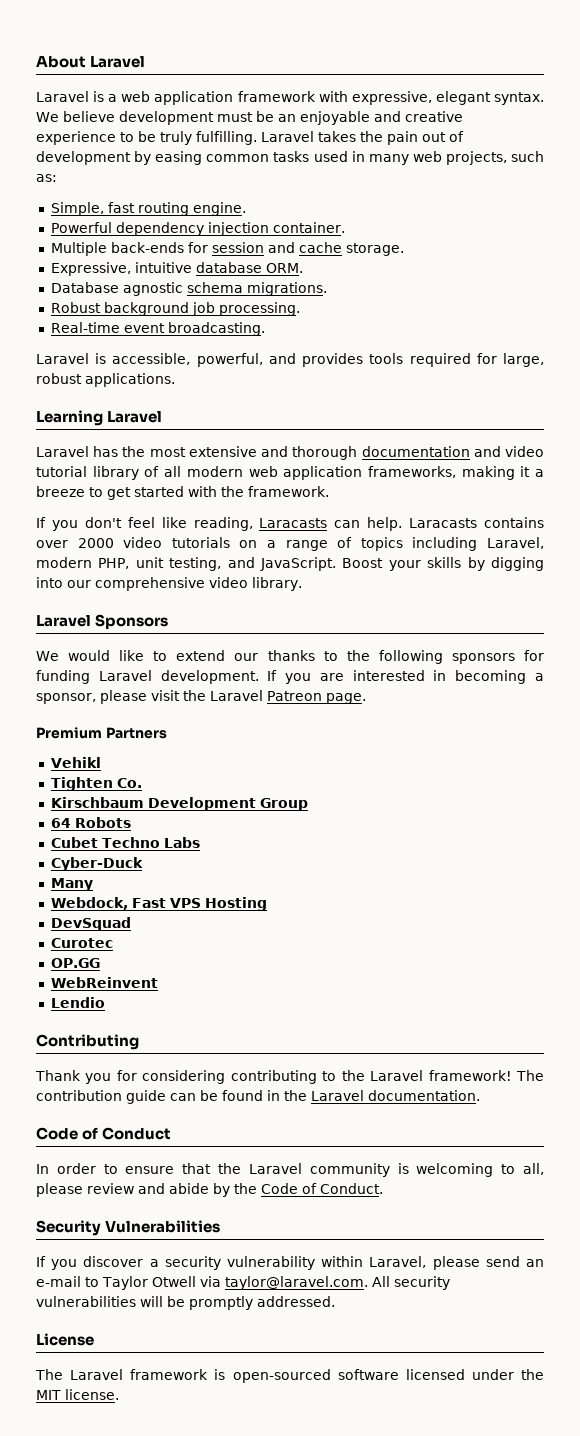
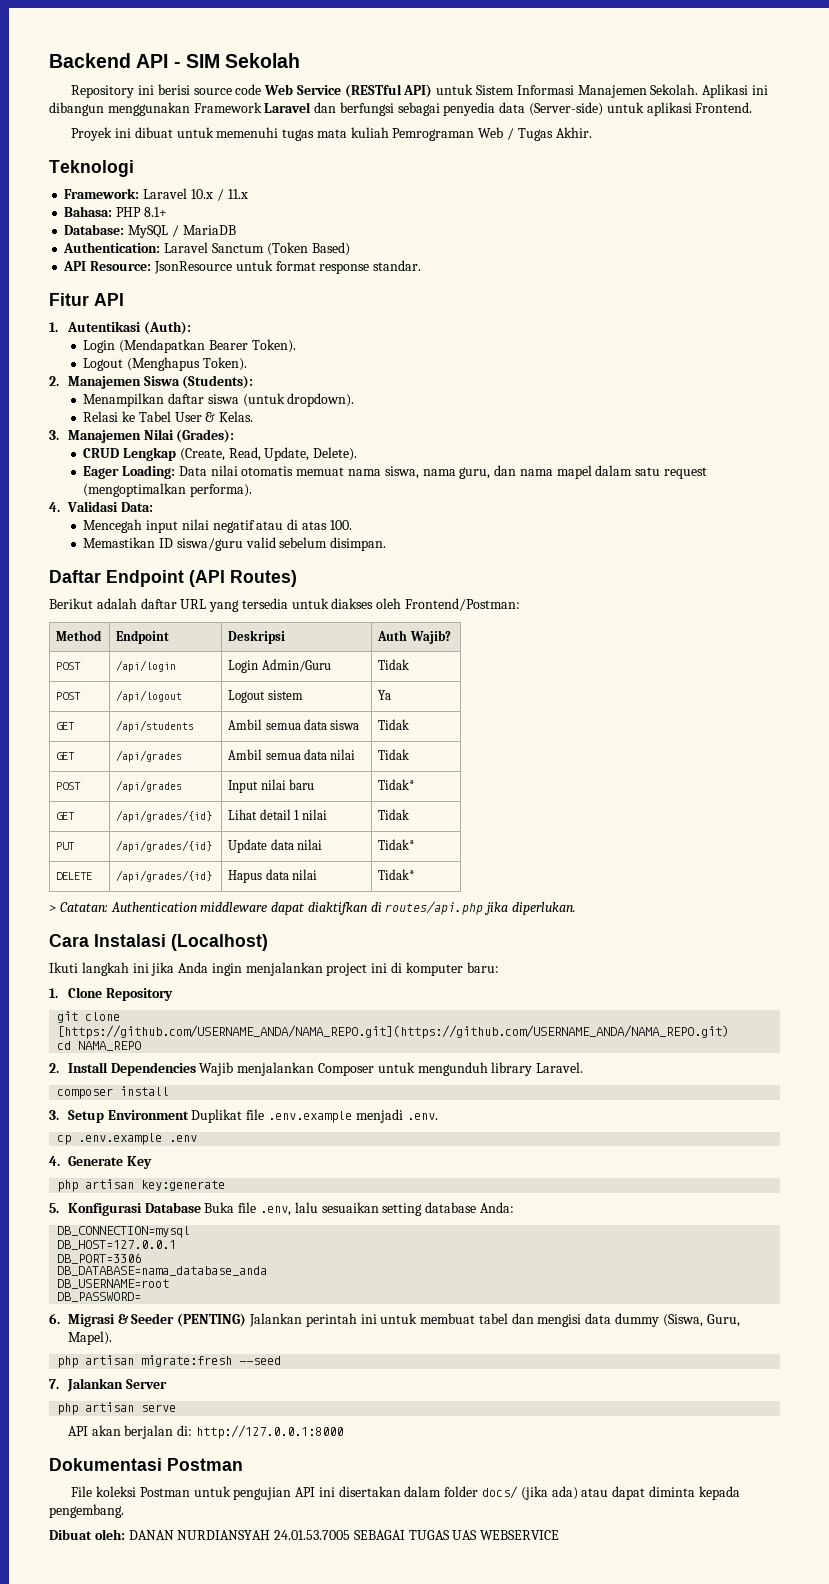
[36,56,146,68] [36,91,544,105] [36,111,463,125] [36,131,464,145] [36,151,545,165] [36,174,57,182] [50,202,246,216] [50,222,345,236] [50,242,404,256] [50,262,303,276] [50,282,327,296] [50,302,300,316] [50,322,265,336] [36,353,544,367] [36,373,175,387] [36,410,163,426] [36,446,544,460] [36,466,544,480] [36,486,329,500] [36,517,544,531] [36,537,544,551] [36,557,544,571] [36,577,302,591] [36,614,169,629] [36,650,544,664] [36,670,544,684] [36,690,366,704] [36,727,167,739] [50,757,101,768] [50,777,142,791] [50,797,308,811] [50,817,131,828] [50,837,200,848] [50,857,143,871] [50,878,93,891] [50,897,267,911] [50,917,131,931] [50,938,113,948] [50,958,100,968] [50,977,158,988] [50,997,105,1008] [36,1034,139,1050] [35,1070,544,1084] [36,1090,480,1104] [36,1127,172,1140] [36,1163,544,1177] [36,1183,383,1197] [36,1220,221,1236] [36,1256,544,1270] [36,1276,450,1290] [36,1296,335,1310] [36,1333,94,1346] [35,1369,544,1383] [36,1389,119,1400] About Laravel // Laravel is a web application framework with expressive, elegant syntax. We believe development must be an enjoyable and creative experience to be truly fulfilling. Laravel takes the pain out of development by easing common tasks used in many web projects, such as: // Simple, fast routing engine. // Powerful dependency injection container. // Multiple back-ends for session and cache storage. // Expressive, intuitive database ORM. // Database agnostic schema migrations. // Robust background job processing. // Real-time event broadcasting. // Laravel is accessible, powerful, and provides tools required for large, robust applications. // Learning Laravel // Laravel has the most extensive and thorough documentation and video tutorial library of all modern web application frameworks, making it a breeze to get started with the framework. // If you don't feel like reading, Laracasts can help. Laracasts contains over 2000 video tutorials on a range of topics including Laravel, modern PHP, unit testing, and JavaScript. Boost your skills by digging into our comprehensive video library. // Laravel Sponsors // We would like to extend our thanks to the following sponsors for funding Laravel development. If you are interested in becoming a sponsor, please visit the Laravel Patreon page. // Premium Partners // Vehikl // Tighten Co. // Kirschbaum Development Group // 64 Robots // Cubet Techno Labs // Cyber-Duck // Many // Webdock, Fast VPS Hosting // DevSquad // Curotec // OP.GG // WebReinvent // Lendio // Contributing // Thank you for considering contributing to the Laravel framework! The contribution guide can be found in the Laravel documentation. // Code of Conduct // In order to ensure that the Laravel community is welcoming to all, please review and abide by the Code of Conduct. // Security Vulnerabilities // If you discover a security vulnerability within Laravel, please send an e-mail to Taylor Otwell via taylor@laravel.com. All security vulnerabilities will be promptly addressed. // License // The Laravel framework is open-sourced software licensed under the MIT license. -> [49,53,301,68] [71,84,768,98] [49,102,753,116] [71,127,592,141] [49,160,134,177] [64,188,248,201] [64,206,167,217] [64,224,236,238] [63,242,350,256] [63,260,422,274] [49,293,124,306] [49,321,191,335] [83,339,296,353] [83,357,247,371] [49,375,254,389] [83,393,355,407] [83,411,254,422] [49,429,235,443] [83,447,358,461] [83,465,707,479] [83,483,253,497] [49,501,153,512] [83,519,352,533] [83,537,387,551] [49,570,297,587] [49,598,521,612] [56,630,103,641] [116,630,170,644] [228,630,286,644] [377,630,451,644] [56,662,82,670] [116,660,177,672] [228,659,331,673] [378,659,410,670] [56,692,82,700] [116,690,183,702] [228,690,303,703] [378,690,392,700] [56,722,76,730] [116,720,195,732] [228,719,360,730] [378,719,410,730] [56,752,76,760] [116,750,183,762] [228,749,356,760] [378,749,410,760] [56,782,82,790] [116,780,183,792] [228,779,315,793] [378,779,416,790] [56,812,76,820] [116,810,213,822] [228,809,328,820] [378,809,410,820] [56,842,76,850] [116,840,213,852] [228,839,323,853] [378,839,416,850] [56,872,93,880] [116,870,213,882] [228,869,318,883] [378,869,416,880] [49,901,577,915] [49,934,268,951] [49,962,499,976] [49,987,173,1001] [57,1011,121,1023] [57,1025,730,1039] [57,1041,142,1051] [49,1062,584,1076] [57,1086,170,1099] [49,1109,438,1123] [57,1133,198,1145] [49,1156,152,1169] [57,1179,226,1192] [49,1202,514,1216] [57,1226,191,1238] [57,1240,177,1250] [57,1253,142,1264] [57,1266,268,1276] [57,1279,170,1289] [57,1292,142,1302] [49,1313,740,1327] [67,1331,112,1345] [57,1355,282,1368] [49,1378,167,1392] [57,1402,177,1415] [67,1425,344,1439] [49,1458,243,1471] [71,1486,740,1500] [49,1504,124,1518] [49,1529,560,1540] Backend API - SIM Sekolah // Repository ini berisi source code Web Service (RESTful API) untuk Sistem Informasi Manajemen Sekolah. Aplikasi ini dibangun menggunakan Framework Laravel dan berfungsi sebagai penyedia data (Server-side) untuk aplikasi Frontend. // Proyek ini dibuat untuk memenuhi tugas mata kuliah Pemrograman Web / Tugas Akhir. // Teknologi // Framework: Laravel 10.x / 11.x // Bahasa: PHP 8.1+ // Database: MySQL / MariaDB // Authentication: Laravel Sanctum (Token Based) // API Resource: JsonResource untuk format response standar. // Fitur API // 1. Autentikasi (Auth): // Login (Mendapatkan Bearer Token). // Logout (Menghapus Token). // 2. Manajemen Siswa (Students): // Menampilkan daftar siswa (untuk dropdown). // Relasi ke Tabel User & Kelas. // 3. Manajemen Nilai (Grades): // CRUD Lengkap (Create, Read, Update, Delete). // Eager Loading: Data nilai otomatis memuat nama siswa, nama guru, dan nama mapel dalam satu request (mengoptimalkan performa). // 4. Validasi Data: // Mencegah input nilai negatif atau di atas 100. // Memastikan ID siswa/guru valid sebelum disimpan. // Daftar Endpoint (API Routes) // Berikut adalah daftar URL yang tersedia untuk diakses oleh Frontend/Postman: // Method | Endpoint | Deskripsi | Auth Wajib? // POST | /api/login | Login Admin/Guru | Tidak // POST | /api/logout | Logout sistem | Ya // GET | /api/students | Ambil semua data siswa | Tidak // GET | /api/grades | Ambil semua data nilai | Tidak // POST | /api/grades | Input nilai baru | Tidak* // GET | /api/grades/{id} | Lihat detail 1 nilai | Tidak // PUT | /api/grades/{id} | Update data nilai | Tidak* // DELETE | /api/grades/{id} | Hapus data nilai | Tidak* // > Catatan: Authentication middleware dapat diaktifkan di routes/api.php jika diperlukan. // Cara Instalasi (Localhost) // Ikuti langkah ini jika Anda ingin menjalankan project ini di komputer baru: // 1. Clone Repository // git clone [https://github.com/USERNAME_ANDA/NAMA_REPO.git](https://github.com/USERNAME_ANDA/NAMA_REPO.git) // cd NAMA_REPO // 2. Install Dependencies Wajib menjalankan Composer untuk mengunduh library Laravel. // composer install // 3. Setup Environment Duplikat file .env.example menjadi .env. // cp .env.example .env // 4. Generate Key // php artisan key:generate // 5. Konfigurasi Database Buka file .env, lalu sesuaikan setting database Anda: // DB_CONNECTION=mysql // DB_HOST=127.0.0.1 // DB_PORT=3306 // DB_DATABASE=nama_database_anda // DB_USERNAME=root // DB_PASSWORD= // 6. Migrasi & Seeder (PENTING) Jalankan perintah ini untuk membuat tabel dan mengisi data dummy (Siswa, Guru, Mapel). // php artisan migrate:fresh --seed // 7. Jalankan Server // php artisan serve // API akan berjalan di: http://127.0.0.1:8000 // Dokumentasi Postman // File koleksi Postman untuk pengujian API ini disertakan dalam folder docs/ (jika ada) atau dapat diminta kepada pengembang. // Dibuat oleh: DANAN NURDIANSYAH 24.01.53.7005 SEBAGAI TUGAS UAS WEBSERVICE

